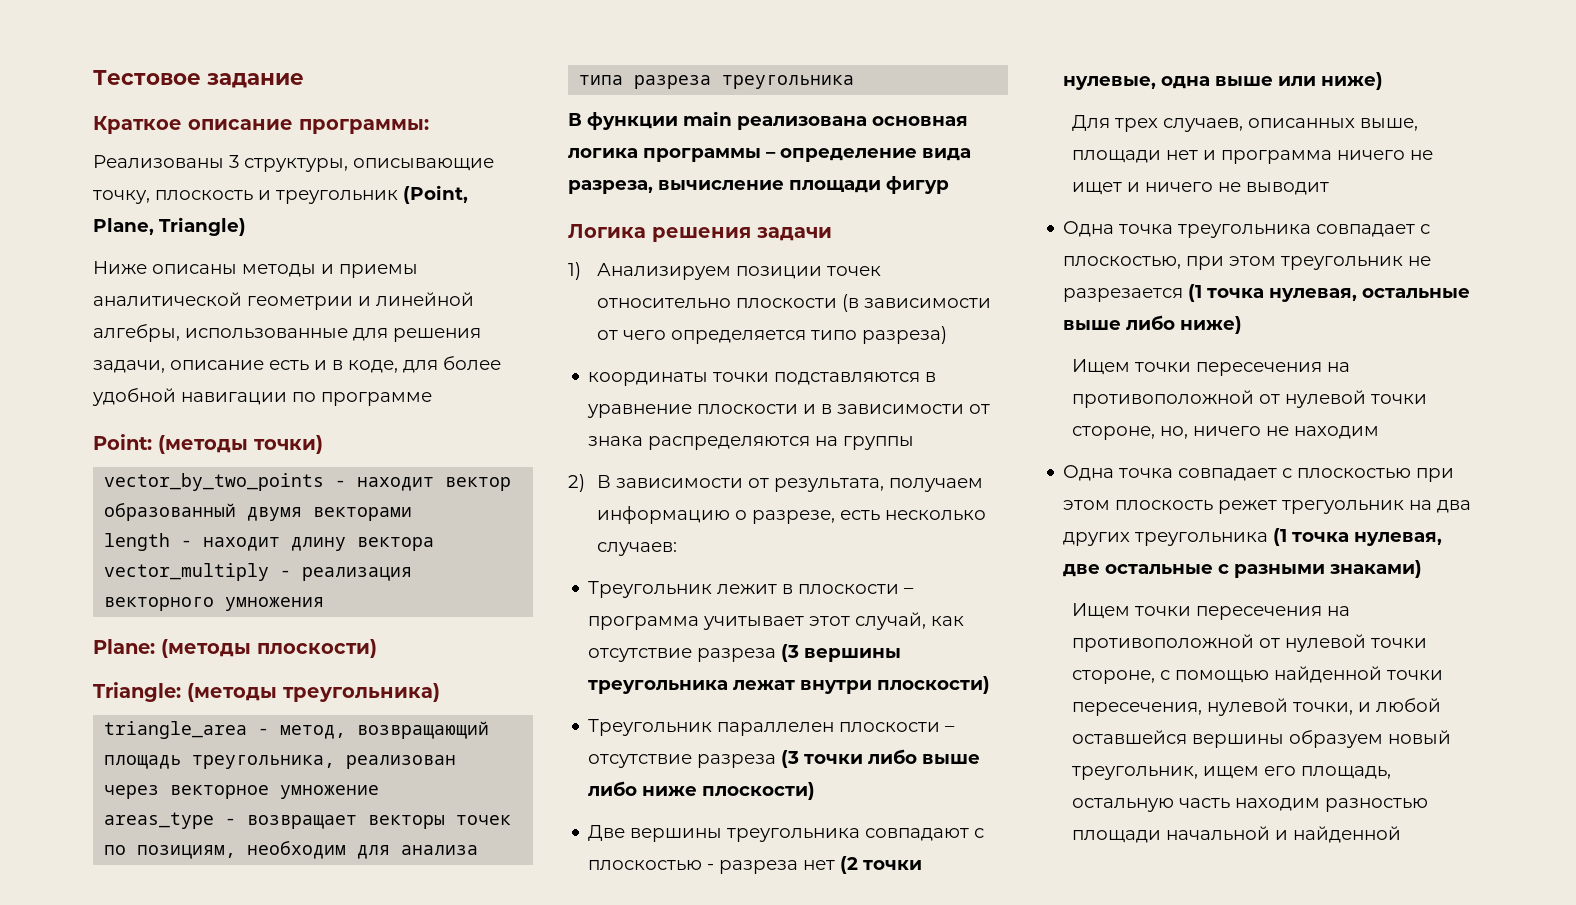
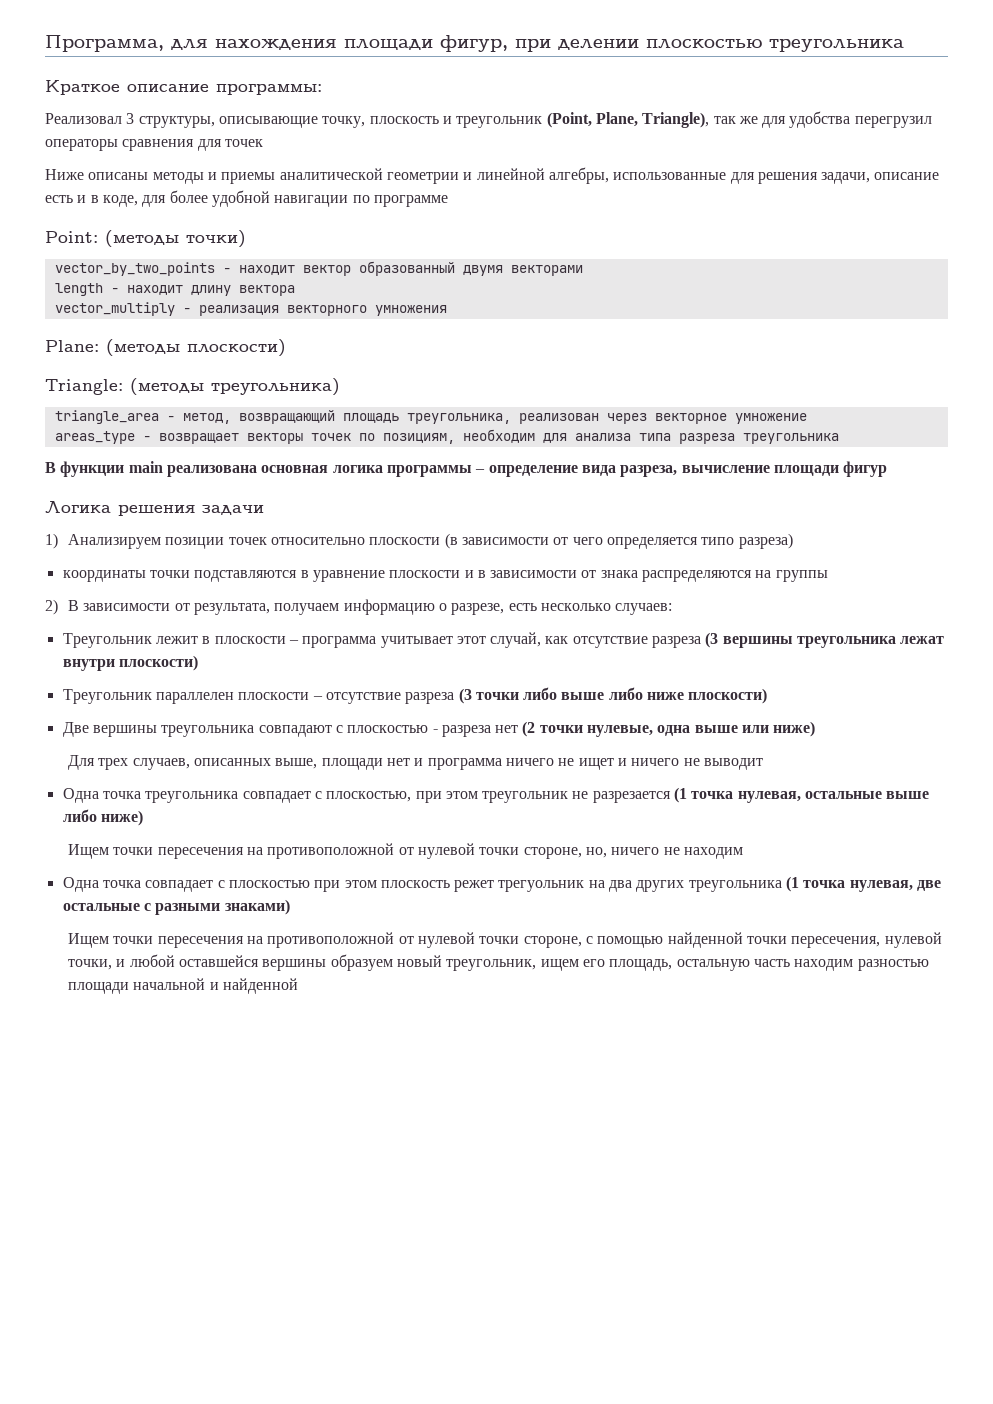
[93,70,304,88] Тестовое задание -> [45,35,904,52] Программа, для нахождения площади фигур, при делении плоскостью треугольника
[93,155,224,169] Реализованы -> [45,113,122,124] Реализовал
[159,217,246,236] Triangle) -> [642,111,932,128] [45,139,263,151] Triangle), так же для удобства перегрузил операторы сравнения для точек

